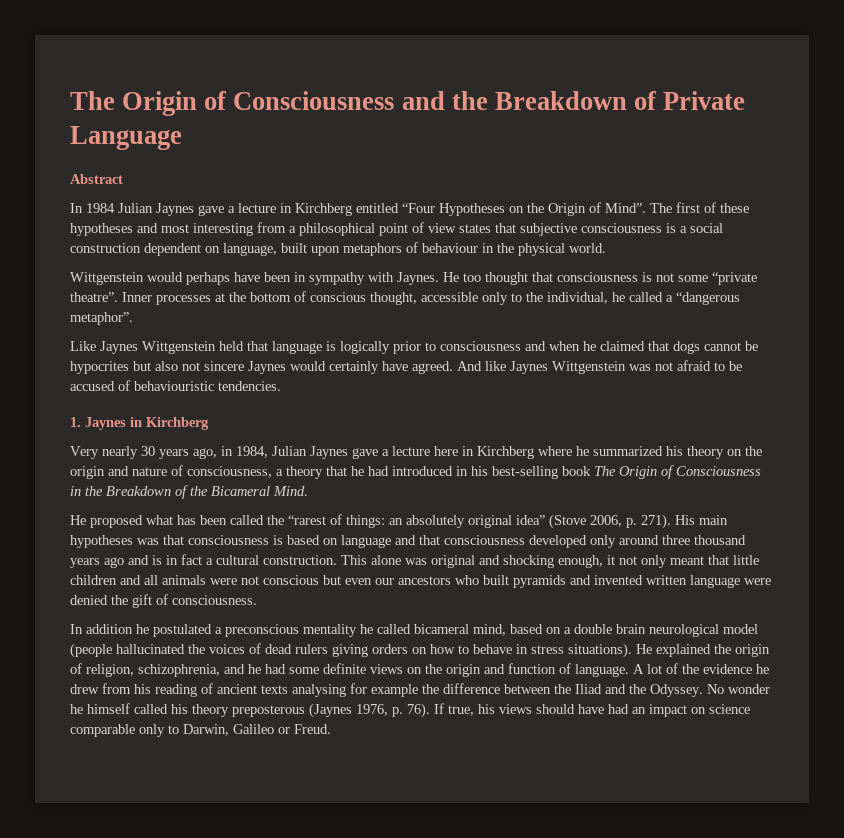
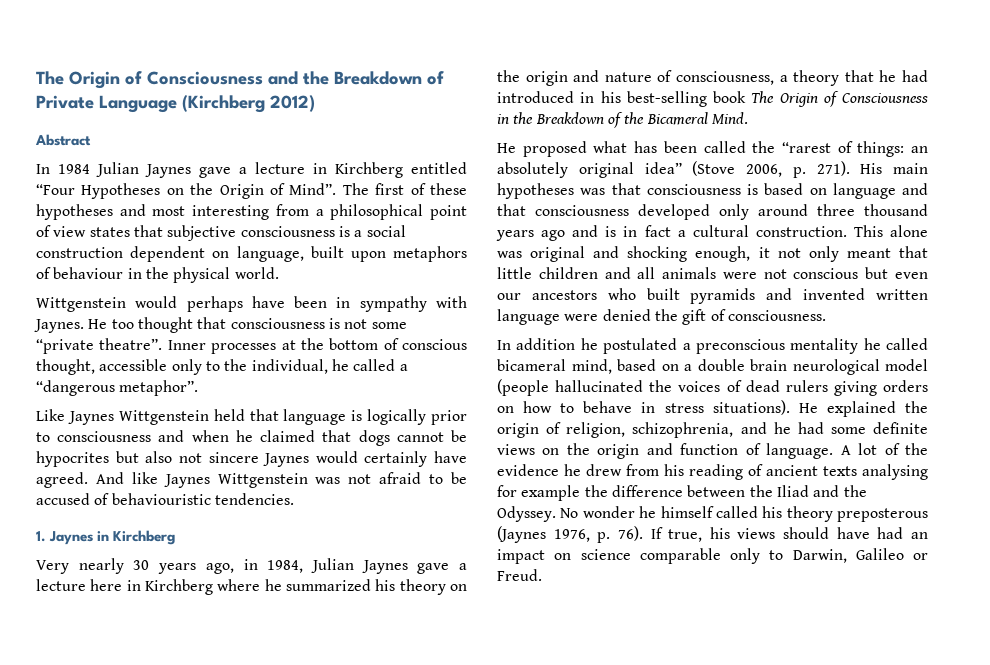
(182, 138) none -> [182,95,315,113] (Kirchberg 2012)

